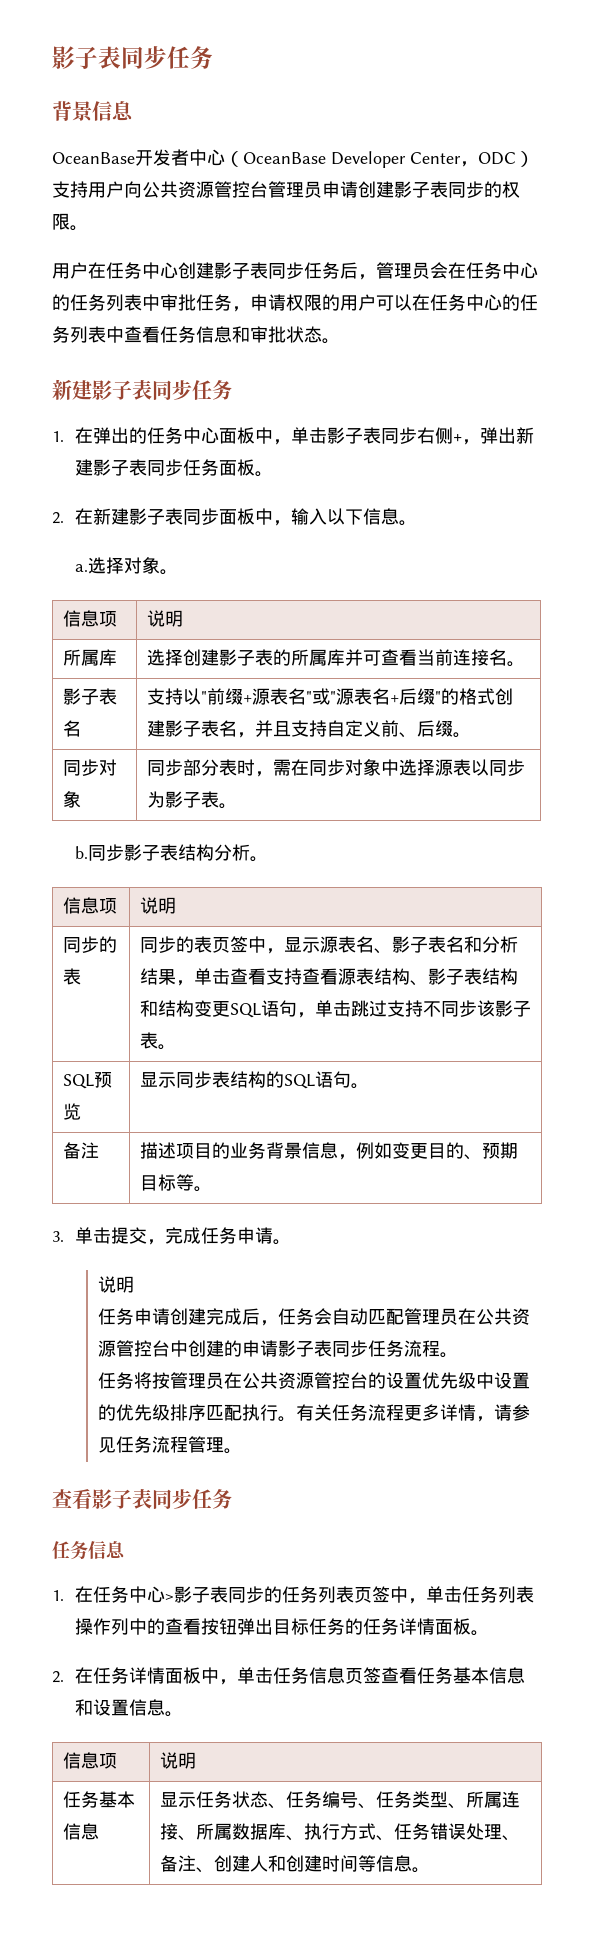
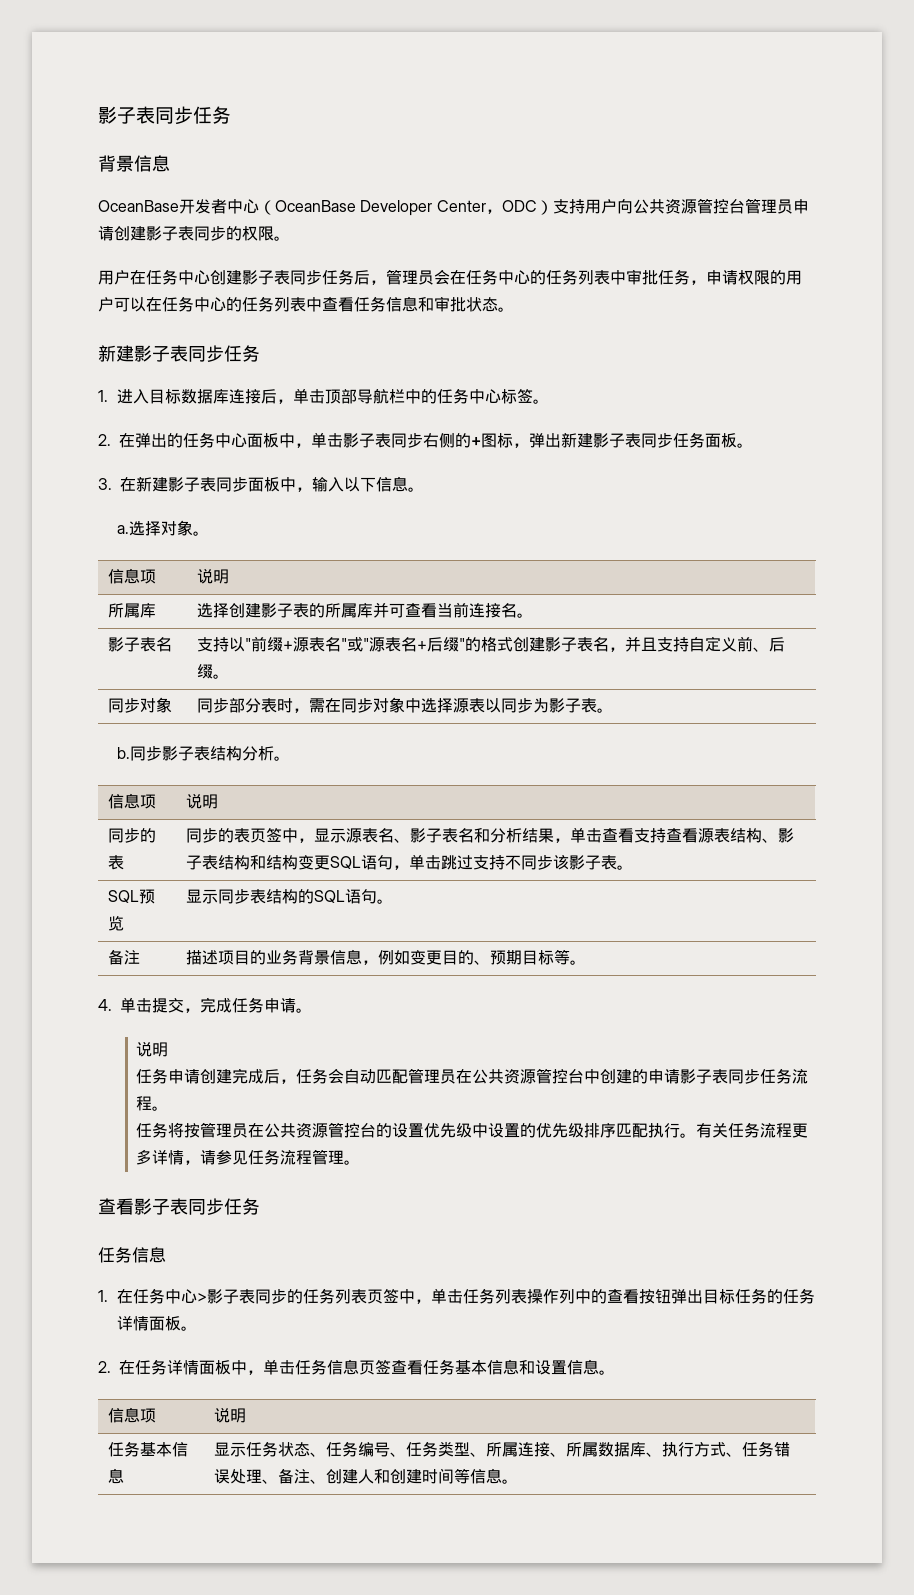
(64, 436) none -> [117,388,550,404] [98,434,111,446] 进入目标数据库连接后，单击顶部导航栏中的任务中心标签。 // 2.
[453,434,463,442] + -> [455,433,513,448] 的+图标
[52,512,64,524] 2. -> [98,478,112,490] 3.
[52,1231,64,1242] 3. -> [98,999,112,1011] 4.

